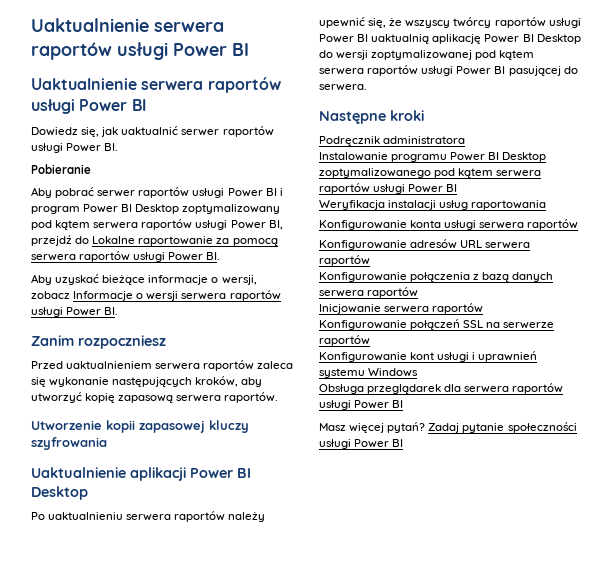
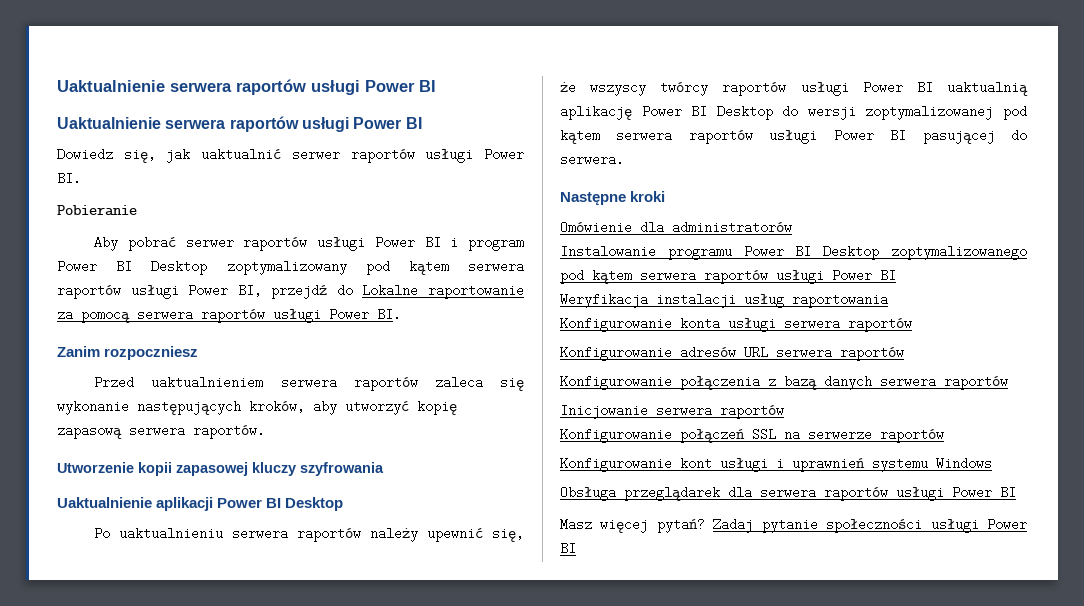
[31,274,257,285] [31,290,281,301] [31,307,119,317] // Aby uzyskać bieżące informacje o wersji, zobacz Informacje o wersji serwera raportów usługi Power BI. -> (401, 314) none
[319,136,466,146] Podręcznik administratora -> [560,221,792,234] Omówienie dla administratorów

